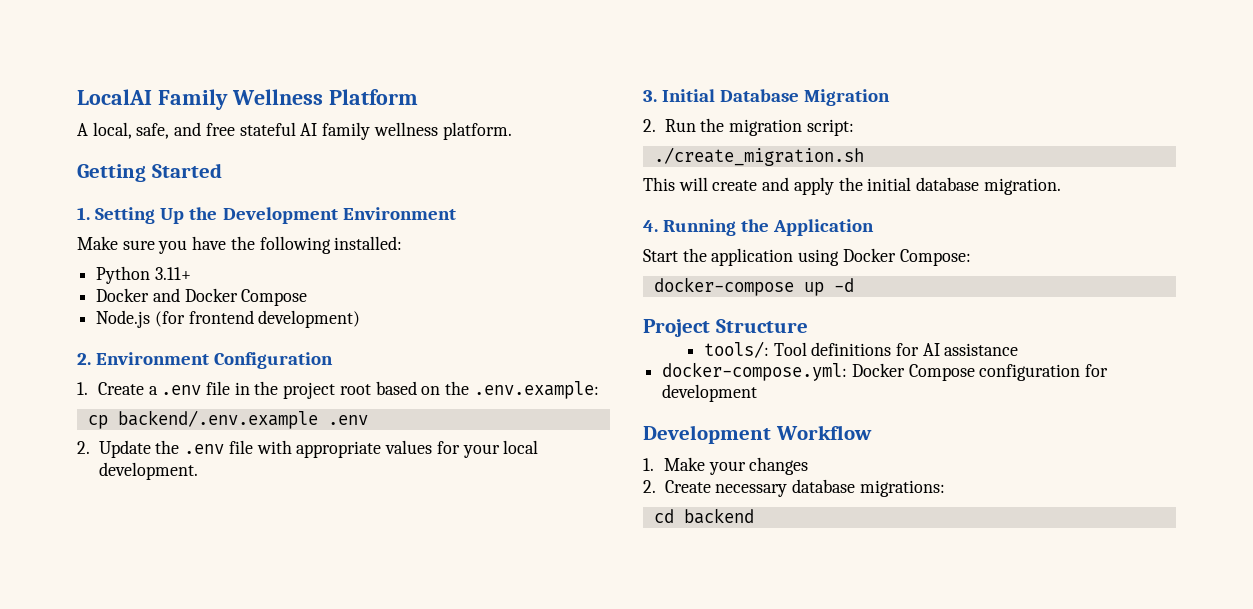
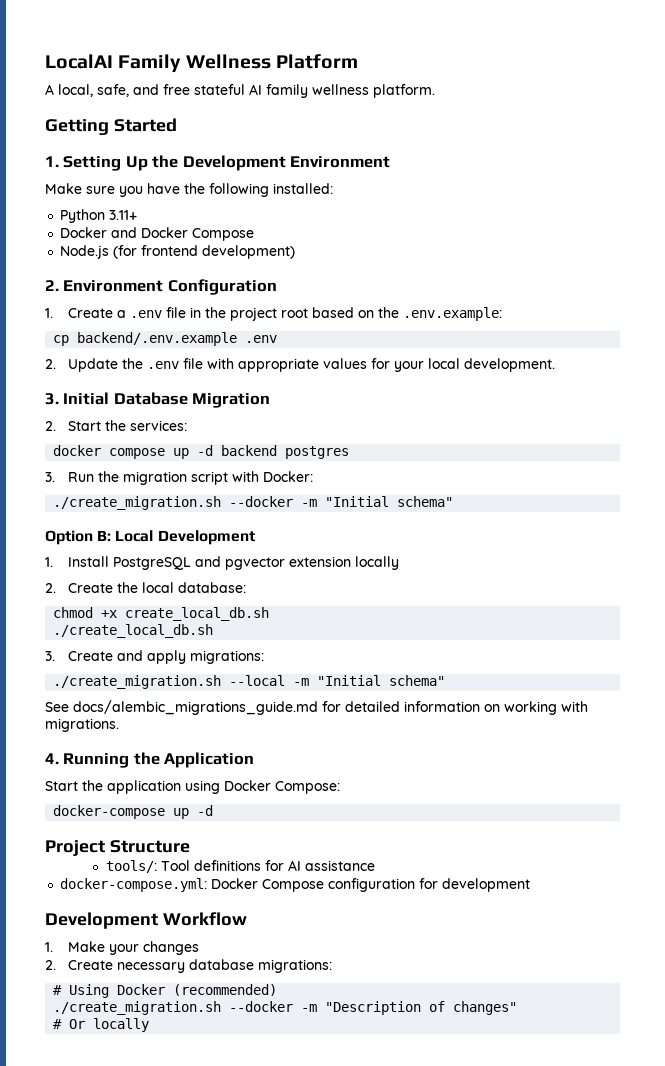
[664,118,854,136] [653,147,864,166] [643,177,1061,195] Run the migration script: // ./create_migration.sh // This will create and apply the initial database migration. -> [67,420,187,431] [53,445,350,459] [45,471,313,485] [53,496,454,510] [45,530,255,545] [45,556,399,570] [45,582,246,593] [53,607,270,621] [53,624,214,638] [45,650,264,664] [53,675,446,689] [45,700,588,715] [45,718,119,732] Start the services: // docker compose up -d backend postgres // 3. Run the migration script with Docker: // ./create_migration.sh --docker -m "Initial schema" // Option B: Local Development // 1. Install PostgreSQL and pgvector extension locally // 2. Create the local database: // chmod +x create_local_db.sh // ./create_local_db.sh // 3. Create and apply migrations: // ./create_migration.sh --local -m "Initial schema" // See docs/alembic_migrations_guide.md for detailed information on working with migrations.
[653,508,754,524] cd backend -> [53,984,278,998] [53,1001,518,1015] [53,1018,150,1032] # Using Docker (recommended) // ./create_migration.sh --docker -m "Description of changes" // # Or locally

